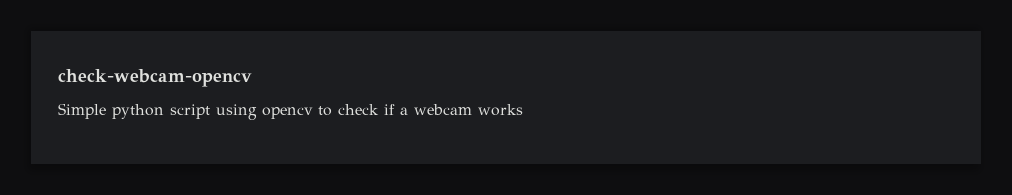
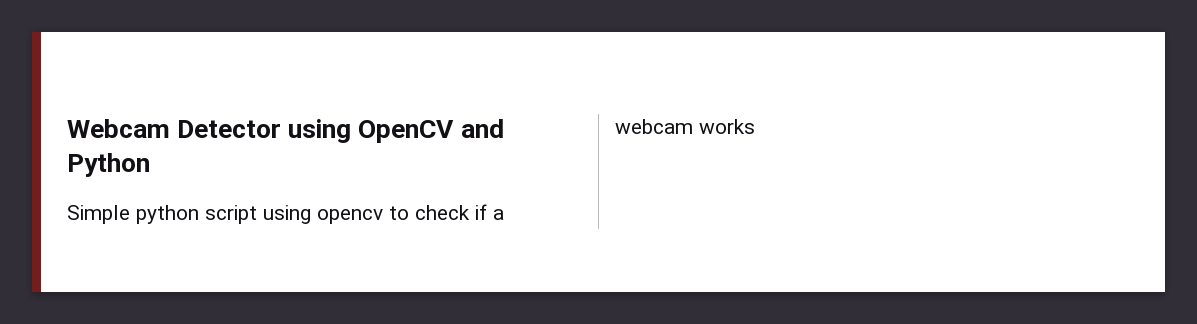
[58,69,252,87] check-webcam-opencv -> [67,119,504,143] [67,153,150,177] Webcam Detector using OpenCV and Python

